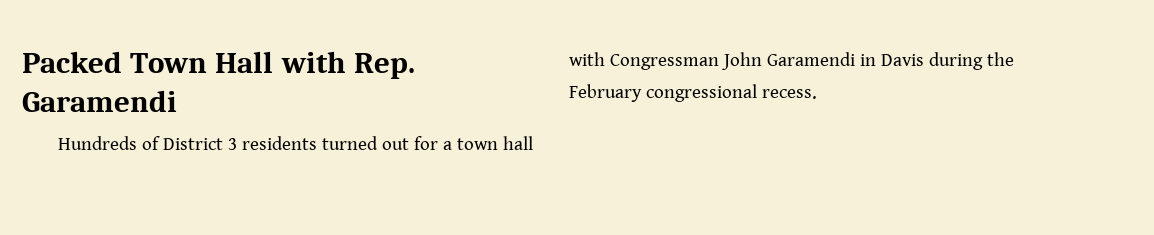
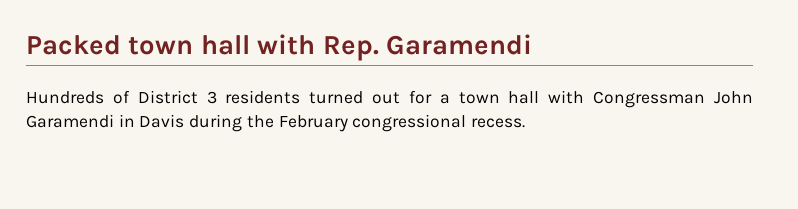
[130,51,274,73] Town Hall -> [128,35,250,55] town hall

